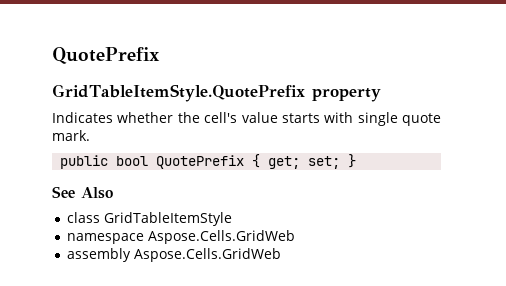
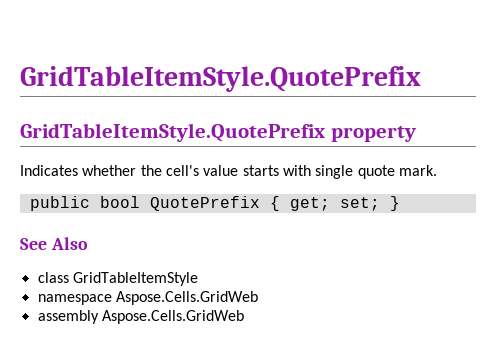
[52,47,160,64] QuotePrefix -> [20,66,421,92] GridTableItemStyle.QuotePrefix

